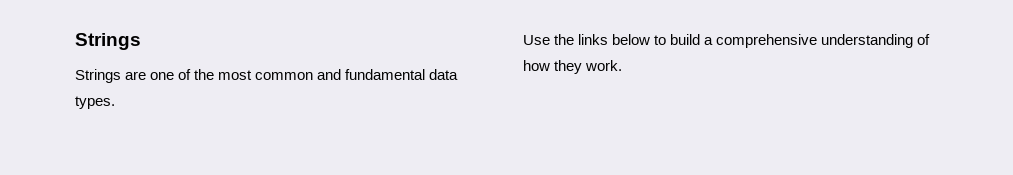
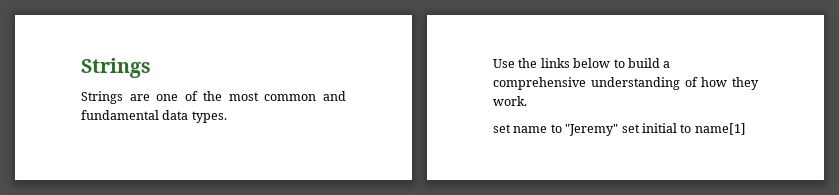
(623, 65) none -> [493,123,746,136] // set name to "Jeremy" set initial to name[1]

